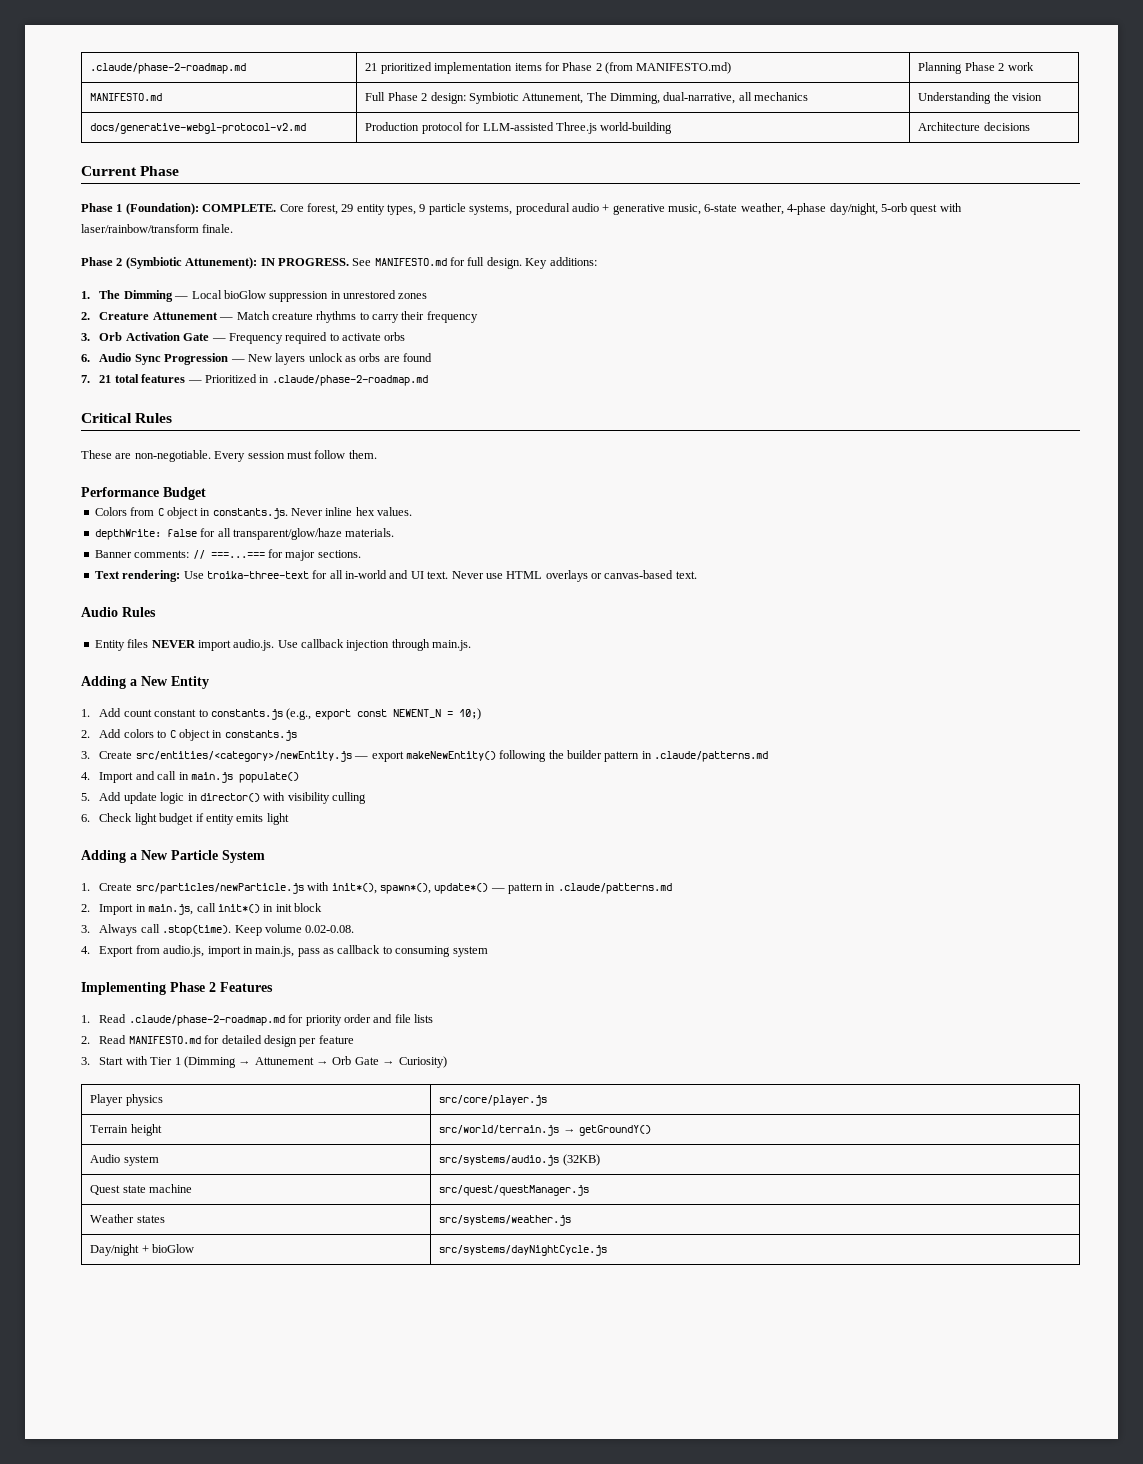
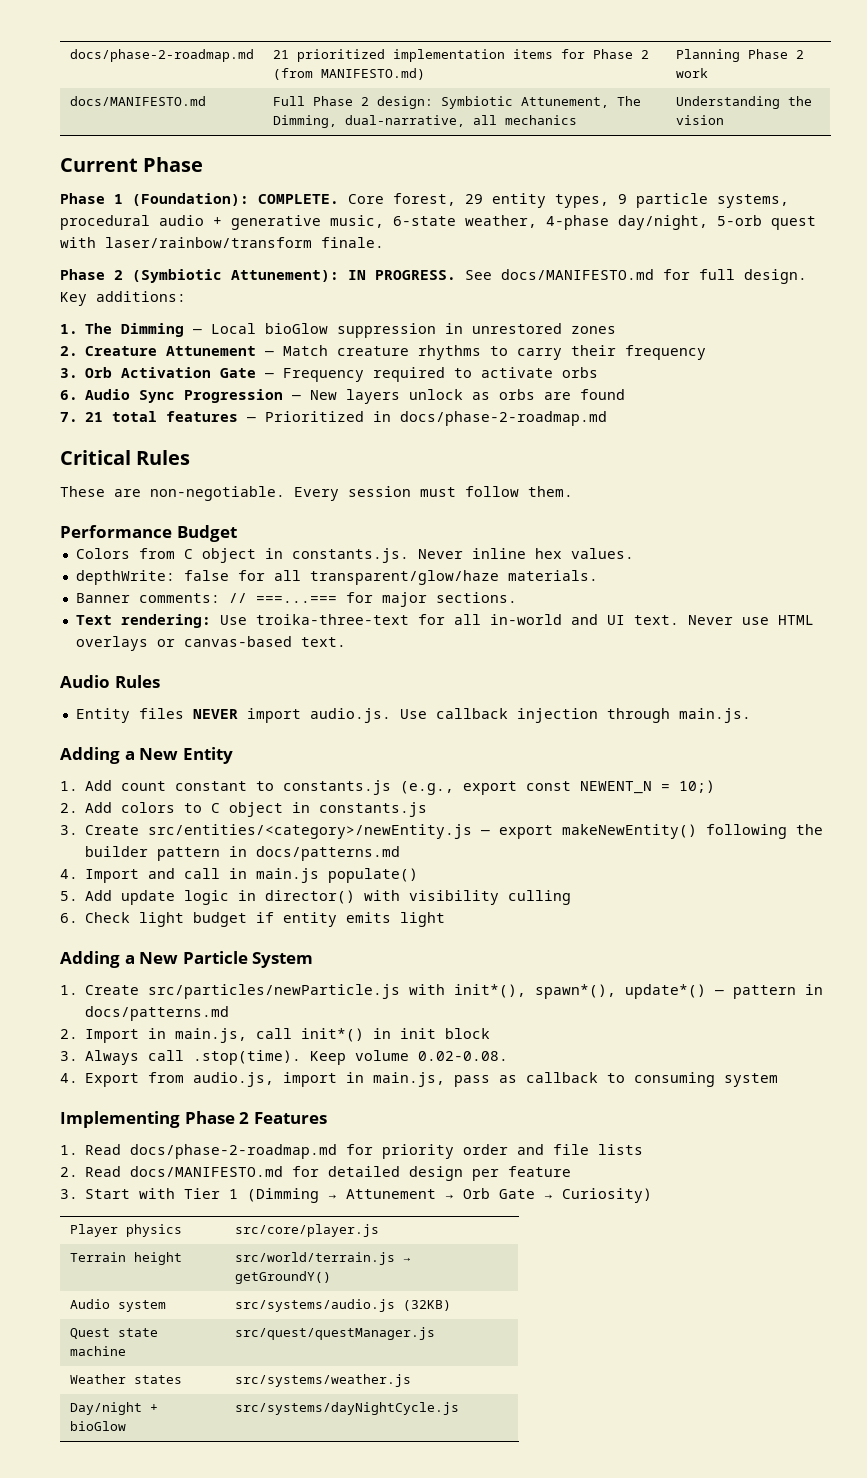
[90,63,247,74] .claude/phase-2-roadmap.md -> [69,49,254,62] docs/phase-2-roadmap.md
[90,93,163,101] MANIFESTO.md -> [69,96,206,106] docs/MANIFESTO.md
[90,123,307,134] [365,122,673,134] [918,122,1030,131] // docs/generative-webgl-protocol-v2.md | Production protocol for LLM-assisted Three.js world-building | Architecture decisions -> (724, 120) none
[374,258,447,266] MANIFESTO.md -> [501,269,654,280] docs/MANIFESTO.md
[271,375,428,386] .claude/phase-2-roadmap.md -> [400,411,608,426] docs/phase-2-roadmap.md
[654,751,769,762] .claude/patterns.md -> [256,846,401,861] docs/patterns.md
[557,883,672,894] .claude/patterns.md -> [85,1006,230,1021] docs/patterns.md
[128,1015,285,1026] .claude/phase-2-roadmap.md -> [130,1144,338,1159] docs/phase-2-roadmap.md
[128,1036,201,1044] MANIFESTO.md -> [130,1166,284,1177] docs/MANIFESTO.md

